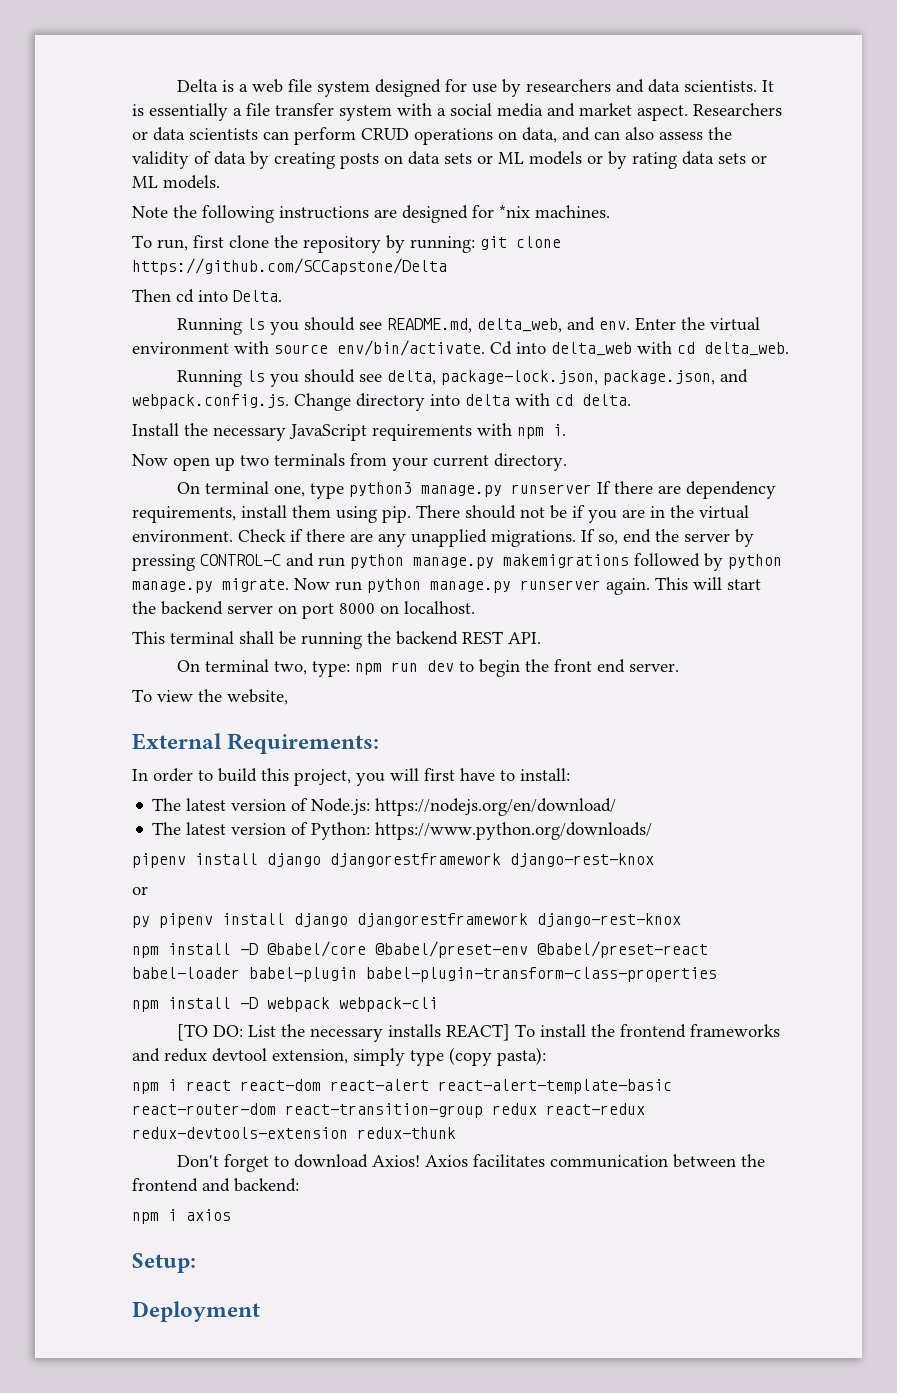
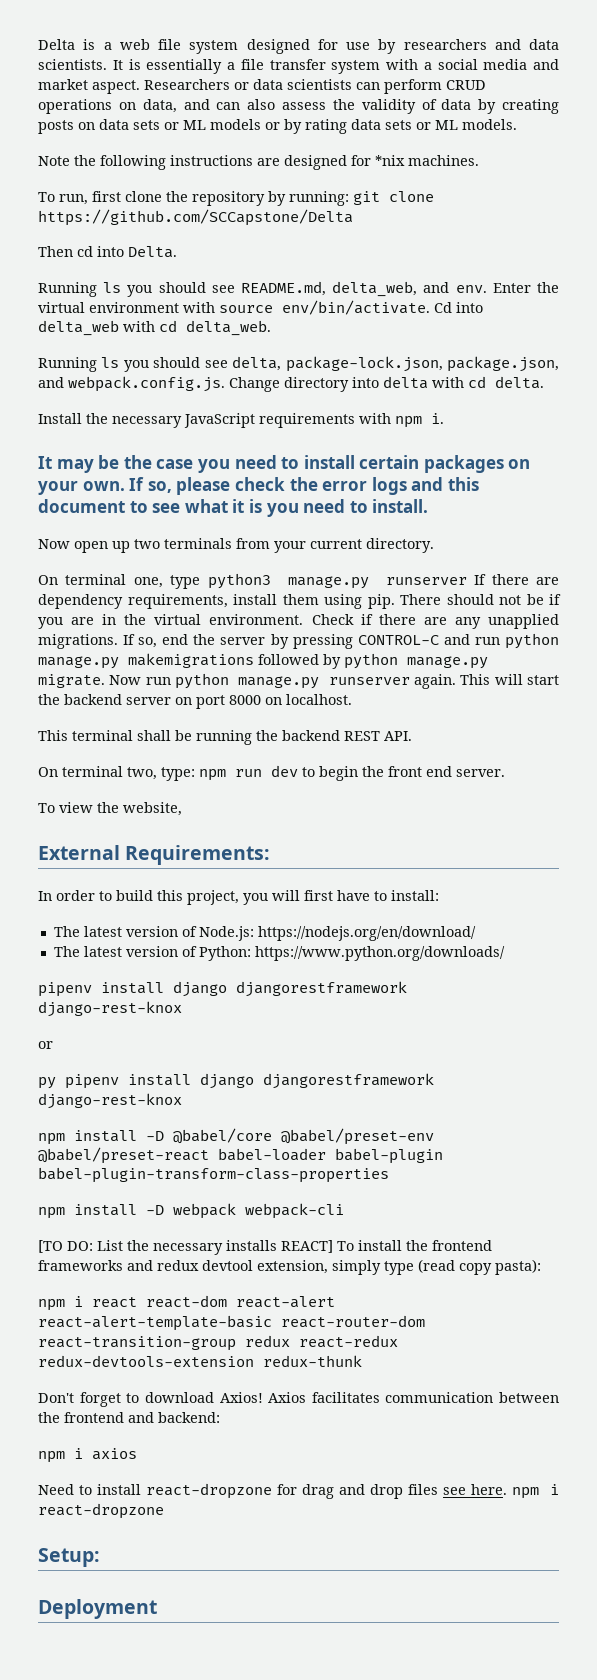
(566, 430) none -> [38,455,531,473] [38,477,479,495] [38,499,429,517] // It may be the case you need to install certain packages on your own. If so, please check the error logs and this document to see what it is you need to install.
[449,1047,492,1066] (copy -> [418,1259,492,1275] (read copy
(231, 1215) none -> [38,1483,559,1499] [38,1503,164,1519] // Need to install react-dropzone for drag and drop files see here. npm i react-dropzone

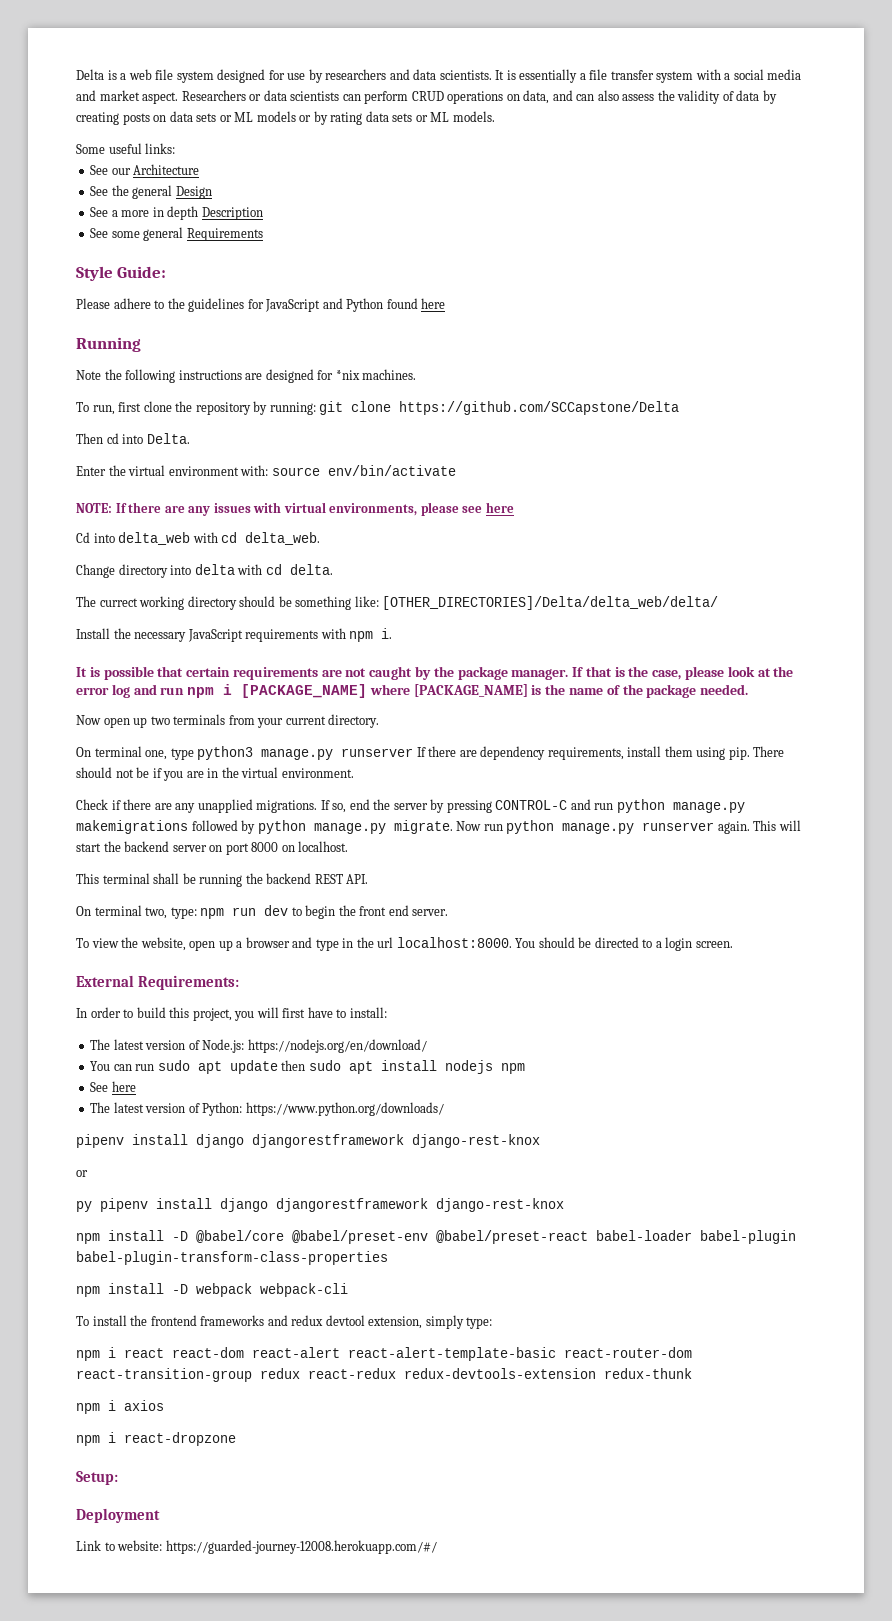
(517, 124) none -> [76,143,176,154] [90,164,200,175] [90,185,212,199] [90,206,263,220] [90,227,263,241] [76,266,167,281] [76,298,446,312] [76,337,141,352] // Some useful links: // See our Architecture // See the general Design // See a more in depth Description // See some general Requirements // Style Guide: // Please adhere to the guidelines for JavaScript and Python found here // Running
[38,281,559,297] [38,300,430,315] Running ls you should see README.md, delta_web, and env. Enter the virtual environment with source env/bin/activate. -> [76,465,456,476] [76,502,514,516] Enter the virtual environment with: source env/bin/activate // NOTE: If there are any issues with virtual environments, please see here //
[38,356,559,372] [38,376,225,392] Running ls you should see delta, package-lock.json, package.json, and webpack.config.js. -> (321, 538) none
(544, 382) none -> [76,596,719,610] // The currect working directory should be something like: [OTHER_DIRECTORIES]/Delta/delta_web/delta/
[56,455,531,473] [38,477,479,495] [38,499,429,517] may be the case you need to install certain packages on your own. If so, please check the error logs and this document to see what it is you need to install. -> [89,666,794,680] [76,684,749,698] is possible that certain requirements are not caught by the package manager. If that is the case, please look at the error log and run npm i [PACKAGE_NAME] where [PACKAGE_NAME] is the name of the package needed.
(304, 619) none -> (354, 773) //
(182, 809) none -> [189,937,733,951] open up a browser and type in the url localhost:8000. You should be directed to a login screen.
(476, 933) none -> [90,1060,525,1074] [90,1081,136,1092] // You can run sudo apt update then sudo apt install nodejs npm // See here
[38,1240,333,1255] [TO DO: List the necessary installs REACT] -> (348, 1290) none
[384,1259,541,1275] type (read copy pasta): -> [466,1317,493,1329] type:
[38,1392,559,1407] [38,1412,220,1423] [38,1448,137,1463] [38,1483,507,1499] Don't forget to download Axios! Axios facilitates communication between the frontend and backend: // npm i axios // Need to install react-dropzone for drag and drop files see here. -> [76,1400,164,1414] npm i axios //
(157, 1609) none -> [76,1540,437,1554] // Link to website: https://guarded-journey-12008.herokuapp.com/#/

